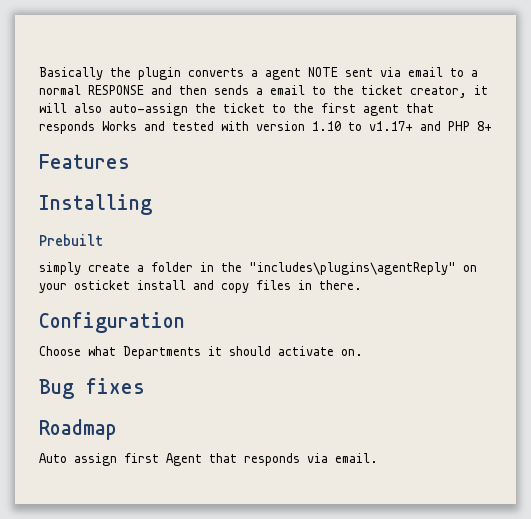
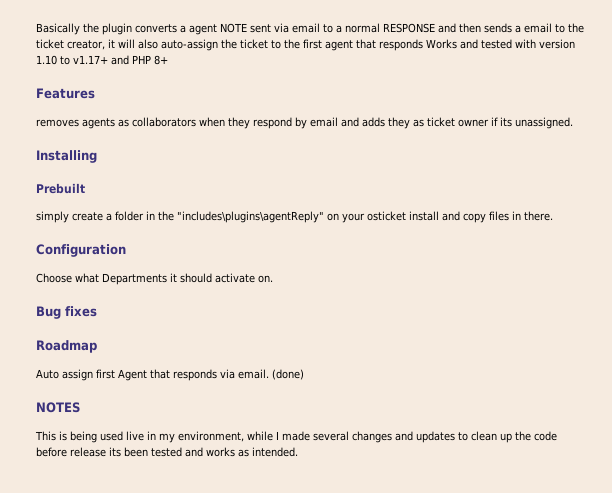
(130, 161) none -> [36,117,573,129] // removes agents as collaborators when they respond by email and adds they as ticket owner if its unassigned.
(378, 458) none -> [272,369,304,380] [36,402,80,413] [35,431,557,443] [36,447,298,457] (done) // NOTES // This is being used live in my environment, while I made several changes and updates to clean up the code before release its been tested and works as intended.

